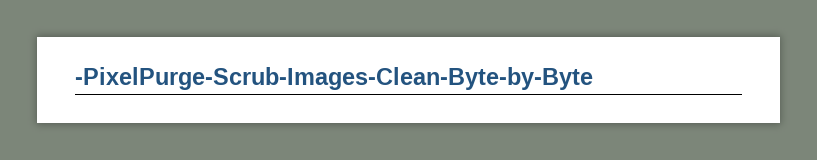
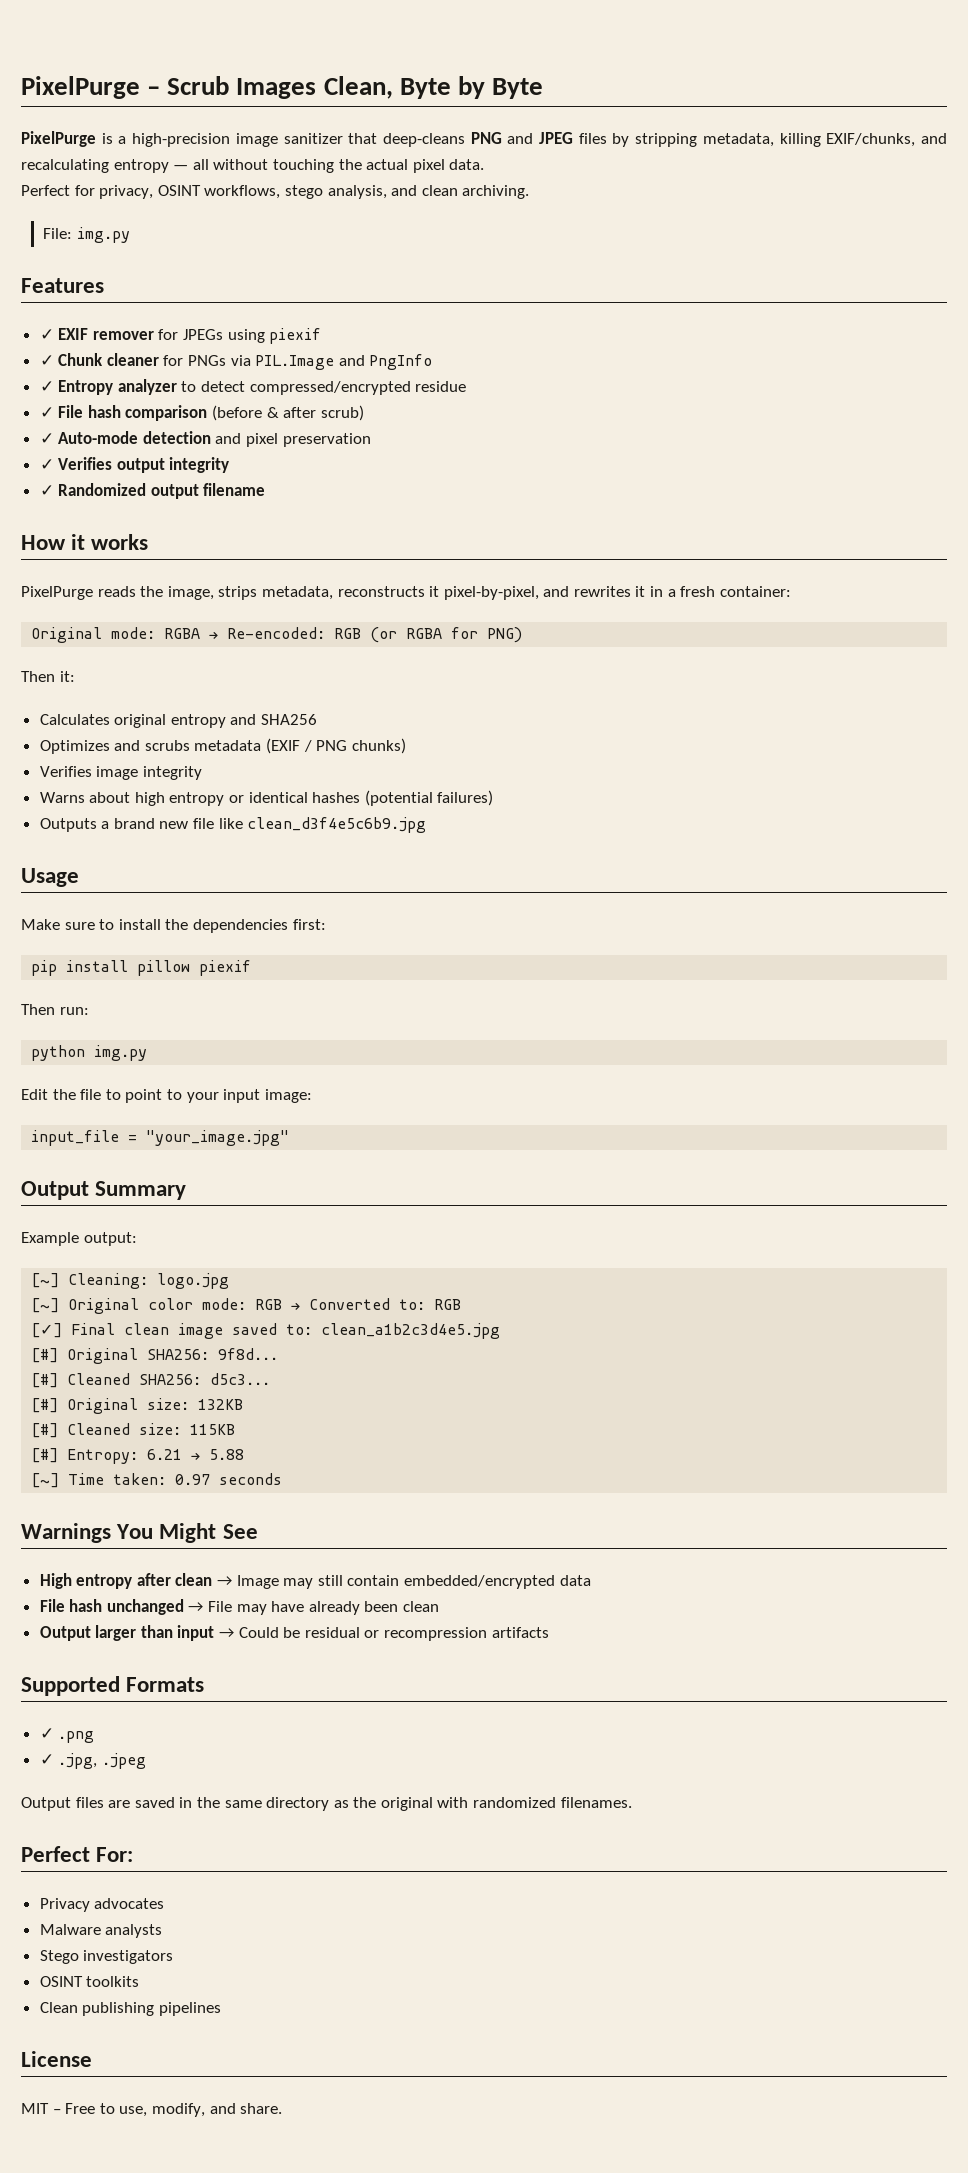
[75,67,593,90] -PixelPurge-Scrub-Images-Clean-Byte-by-Byte -> [21,76,544,99] [21,131,948,147] [21,159,485,173] [21,185,530,199] [43,227,130,243] [21,278,104,293] [39,328,322,344] [39,353,433,370] [39,379,467,395] [39,405,364,421] [39,431,371,447] [39,457,230,473] [39,483,266,499] [21,534,149,550] [21,586,791,600] [31,627,523,643] [21,671,75,682] [39,714,318,728] [39,738,406,754] [39,766,202,780] [39,790,494,806] [39,817,427,833] [21,868,79,887] [21,919,326,933] [31,960,252,976] [21,1004,89,1015] [31,1045,148,1061] [21,1089,312,1103] [31,1130,290,1146] [21,1181,187,1200] [21,1232,137,1246] [31,1273,230,1289] [31,1298,462,1314] [31,1323,501,1339] [31,1348,279,1364] [31,1373,271,1388] [31,1398,244,1414] [31,1423,236,1438] [31,1448,245,1464] [31,1473,283,1488] [21,1523,258,1543] [39,1573,591,1589] [39,1599,440,1615] [39,1625,549,1641] [21,1676,205,1696] [39,1728,95,1743] [39,1753,146,1769] [21,1797,632,1811] [21,1846,134,1862] [39,1898,165,1912] [39,1924,163,1938] [39,1950,174,1964] [39,1976,140,1987] [39,2002,221,2016] [21,2051,92,2067] [21,2103,283,2117] PixelPurge – Scrub Images Clean, Byte by Byte // PixelPurge is a high-precision image sanitizer that deep-cleans PNG and JPEG files by stripping metadata, killing EXIF/chunks, and recalculating entropy — all without touching the actual pixel data. // Perfect for privacy, OSINT workflows, stego analysis, and clean archiving. // File: img.py // Features // ✓ EXIF remover for JPEGs using piexif // ✓ Chunk cleaner for PNGs via PIL.Image and PngInfo // ✓ Entropy analyzer to detect compressed/encrypted residue // ✓ File hash comparison (before & after scrub) // ✓ Auto-mode detection and pixel preservation // ✓ Verifies output integrity // ✓ Randomized output filename // How it works // PixelPurge reads the image, strips metadata, reconstructs it pixel-by-pixel, and rewrites it in a fresh container: // Original mode: RGBA → Re-encoded: RGB (or RGBA for PNG) // Then it: // Calculates original entropy and SHA256 // Optimizes and scrubs metadata (EXIF / PNG chunks) // Verifies image integrity // Warns about high entropy or identical hashes (potential failures) // Outputs a brand new file like clean_d3f4e5c6b9.jpg // Usage // Make sure to install the dependencies first: // pip install pillow piexif // Then run: // python img.py // Edit the file to point to your input image: // input_file = "your_image.jpg" // Output Summary // Example output: // [~] Cleaning: logo.jpg // [~] Original color mode: RGB → Converted to: RGB // [✓] Final clean image saved to: clean_a1b2c3d4e5.jpg // [#] Original SHA256: 9f8d... // [#] Cleaned SHA256: d5c3... // [#] Original size: 132KB // [#] Cleaned size: 115KB // [#] Entropy: 6.21 → 5.88 // [~] Time taken: 0.97 seconds // Warnings You Might See // High entropy after clean → Image may still contain embedded/encrypted data // File hash unchanged → File may have already been clean // Output larger than input → Could be residual or recompression artifacts // Supported Formats // ✓ .png // ✓ .jpg, .jpeg // Output files are saved in the same directory as the original with randomized filenames. // Perfect For: // Privacy advocates // Malware analysts // Stego investigators // OSINT toolkits // Clean publishing pipelines // License // MIT – Free to use, modify, and share.

